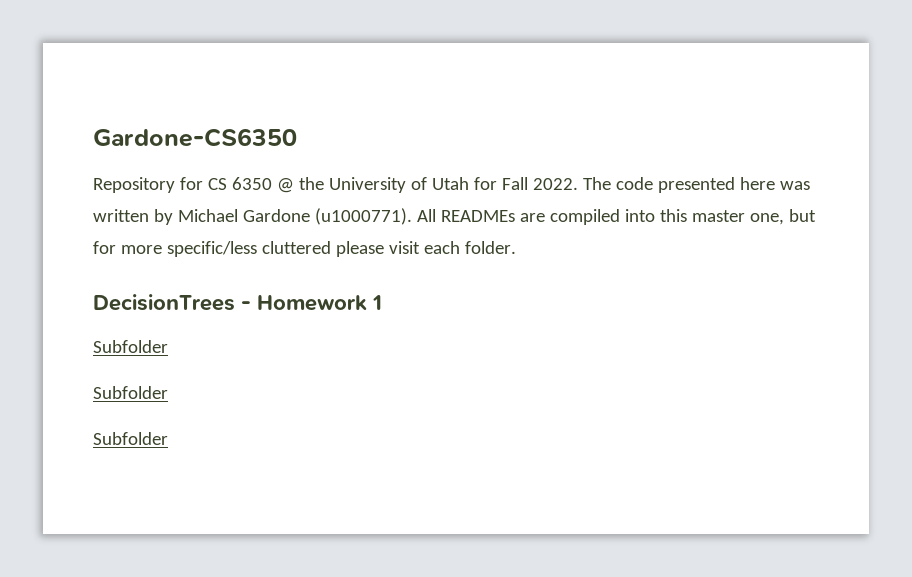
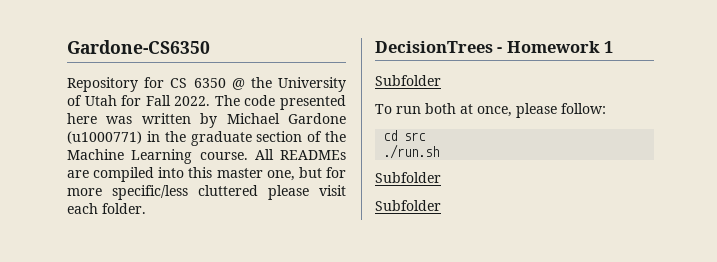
[314,208,412,225] (u1000771). -> [67,131,346,146] [67,149,248,164] (u1000771) in the graduate section of the Machine Learning course.
(168, 346) none -> [375,103,606,118] [383,130,427,141] [383,144,440,159] // To run both at once, please follow: // cd src // ./run.sh

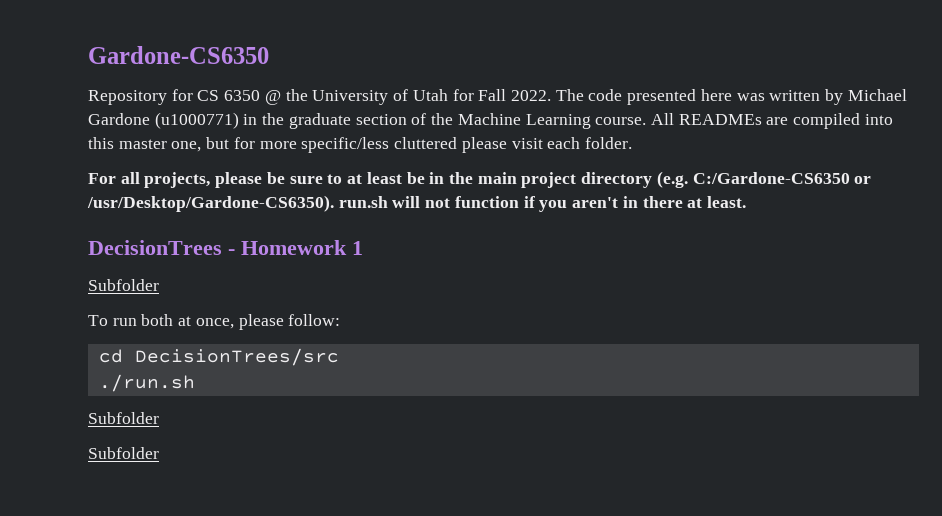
(146, 208) none -> [88,171,872,188] [87,195,746,212] // For all projects, please be sure to at least be in the main project directory (e.g. C:/Gardone-CS6350 or /usr/Desktop/Gardone-CS6350). run.sh will not function if you aren't in there at least.
[404,132,427,141] src -> [134,348,339,366] DecisionTrees/src

